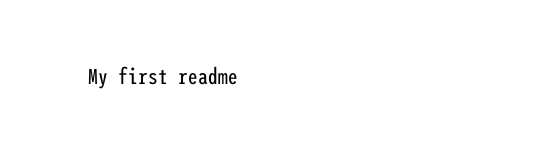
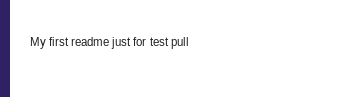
(238, 75) none -> [111,37,189,49] just for test pull

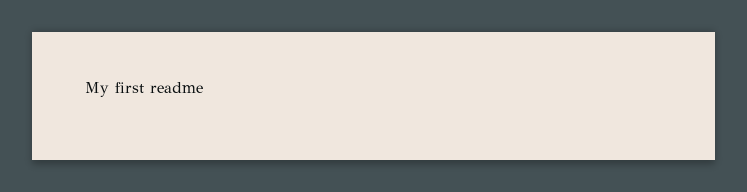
[111,37,189,49] just for test pull -> (203, 87) none

